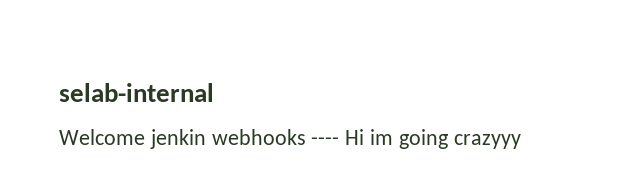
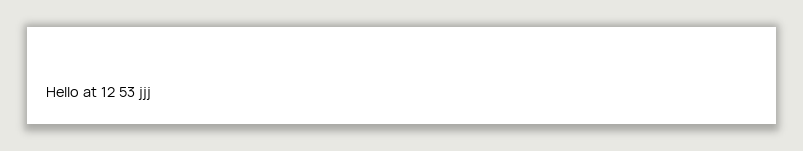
[59,83,214,102] [59,129,521,149] selab-internal // Welcome jenkin webhooks ---- Hi im going crazyyy -> [46,87,151,100] Hello at 12 53 jjj

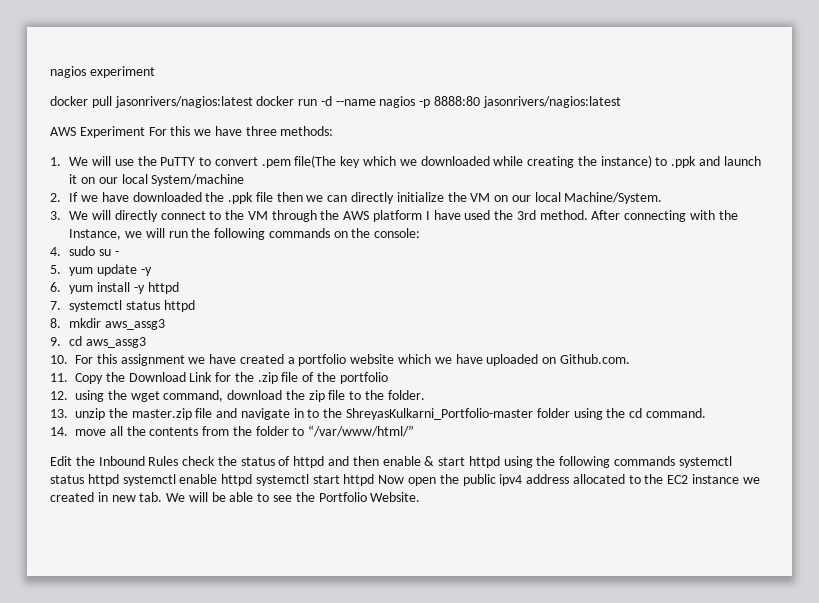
[46,87,151,100] Hello at 12 53 jjj -> [50,66,155,78] [50,96,621,108] [50,126,334,138] [50,155,761,168] [69,174,245,186] [50,192,663,204] [50,210,738,222] [69,228,421,240] [50,246,119,256] [50,264,152,276] [50,282,179,294] [50,300,195,312] [50,318,165,330] [50,336,146,348] [50,354,630,366] [50,372,388,384] [50,390,425,402] [50,408,706,420] [50,425,415,437] [50,456,732,468] [50,474,760,486] [50,492,421,502] nagios experiment // docker pull jasonrivers/nagios:latest docker run -d --name nagios -p 8888:80 jasonrivers/nagios:latest // AWS Experiment For this we have three methods: // 1. We will use the PuTTY to convert .pem file(The key which we downloaded while creating the instance) to .ppk and launch it on our local System/machine // 2. If we have downloaded the .ppk file then we can directly initialize the VM on our local Machine/System. // 3. We will directly connect to the VM through the AWS platform I have used the 3rd method. After connecting with the Instance, we will run the following commands on the console: // 4. sudo su - // 5. yum update -y // 6. yum install -y httpd // 7. systemctl status httpd // 8. mkdir aws_assg3 // 9. cd aws_assg3 // 10. For this assignment we have created a portfolio website which we have uploaded on Github.com. // 11. Copy the Download Link for the .zip file of the portfolio // 12. using the wget command, download the zip file to the folder. // 13. unzip the master.zip file and navigate in to the ShreyasKulkarni_Portfolio-master folder using the cd command. // 14. move all the contents from the folder to “/var/www/html/” // Edit the Inbound Rules check the status of httpd and then enable & start httpd using the following commands systemctl status httpd systemctl enable httpd systemctl start httpd Now open the public ipv4 address allocated to the EC2 instance we created in new tab. We will be able to see the Portfolio Website.

